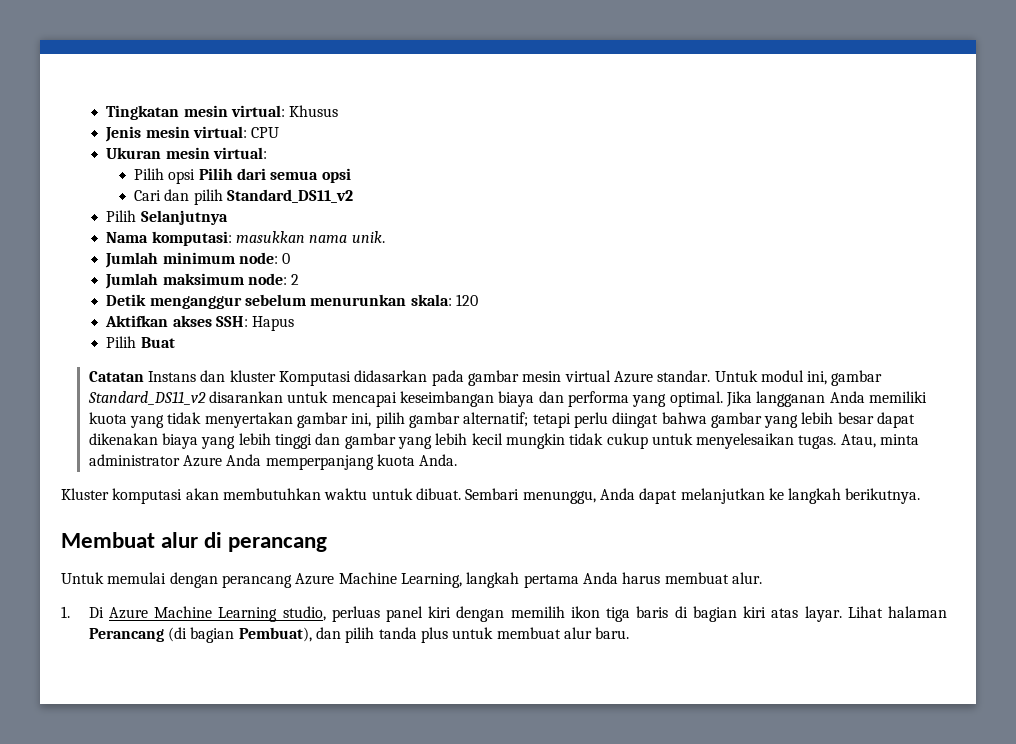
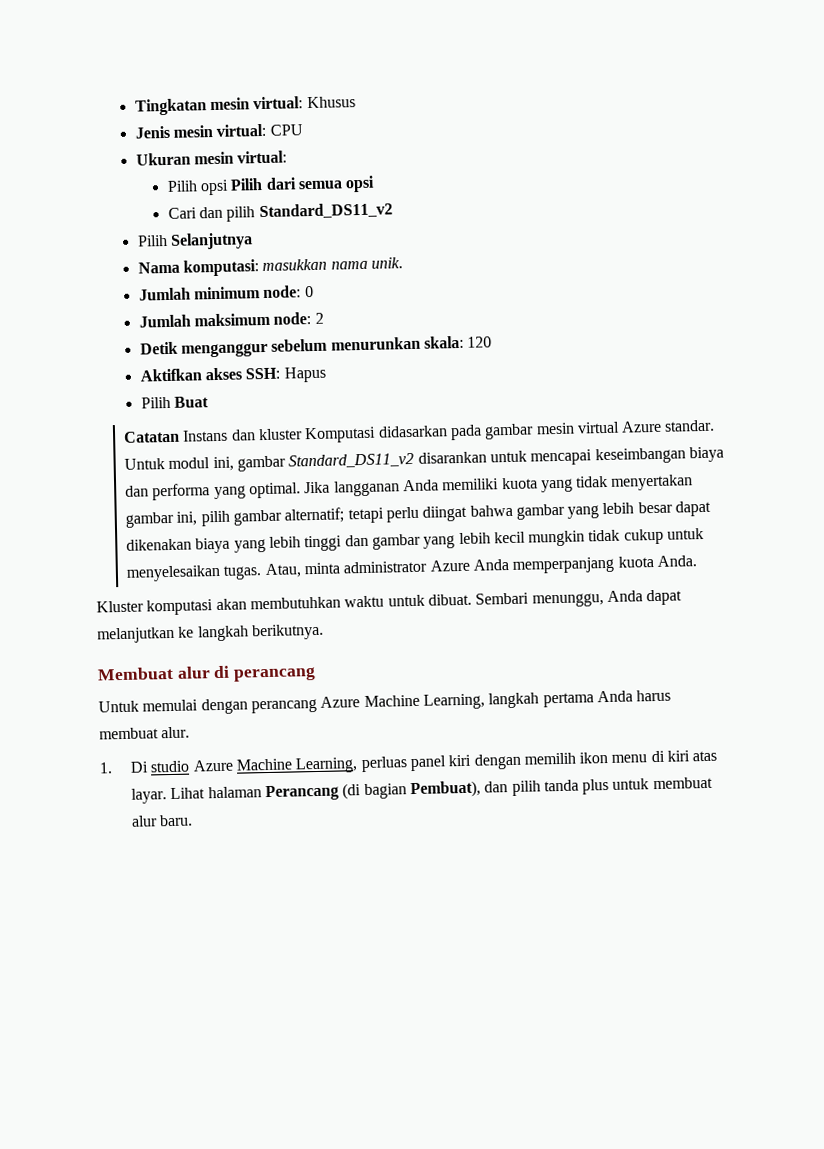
[108,606,326,622] Azure Machine Learning studio, -> [150,757,359,774] studio Azure Machine Learning,
[606,606,737,622] tiga baris di bagian -> [611,750,665,763] menu di

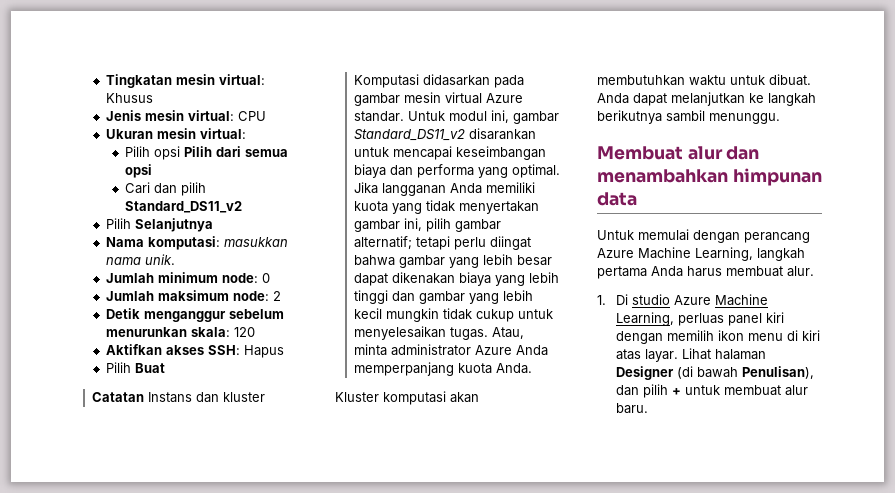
[475,592,604,608] Sembari menunggu, -> (811, 80) none
[251,623,324,641] berikutnya. -> [597,110,780,124] berikutnya sambil menunggu.
[213,665,317,682] di perancang -> [726,146,760,160] [597,168,822,186] [597,192,637,206] dan menambahkan himpunan data
[264,778,610,802] Perancang (di bagian Pembuat), dan pilih tanda plus -> [615,366,814,380] [615,384,681,398] Designer (di bawah Penulisan), dan pilih +

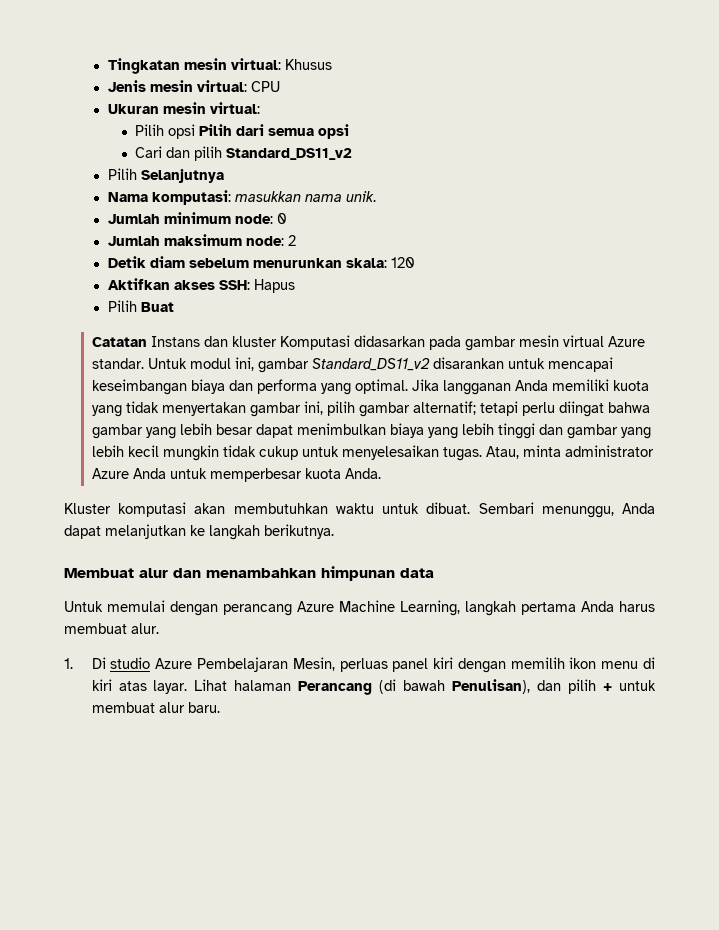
[144,311,227,322] menganggur -> [149,256,185,268] diam
[391,272,455,284] dikenakan -> [296,423,386,435] menimbulkan
[353,362,454,376] memperpanjang -> [169,468,302,482] untuk memperbesar
(811, 80) none -> [478,502,614,518] Sembari menunggu,
[597,110,780,124] berikutnya sambil menunggu. -> [264,524,334,539] berikutnya.
[714,294,768,306] [615,312,674,326] Machine Learning, -> [196,657,335,672] Pembelajaran Mesin,
[615,366,674,380] Designer -> [298,681,373,695] Perancang

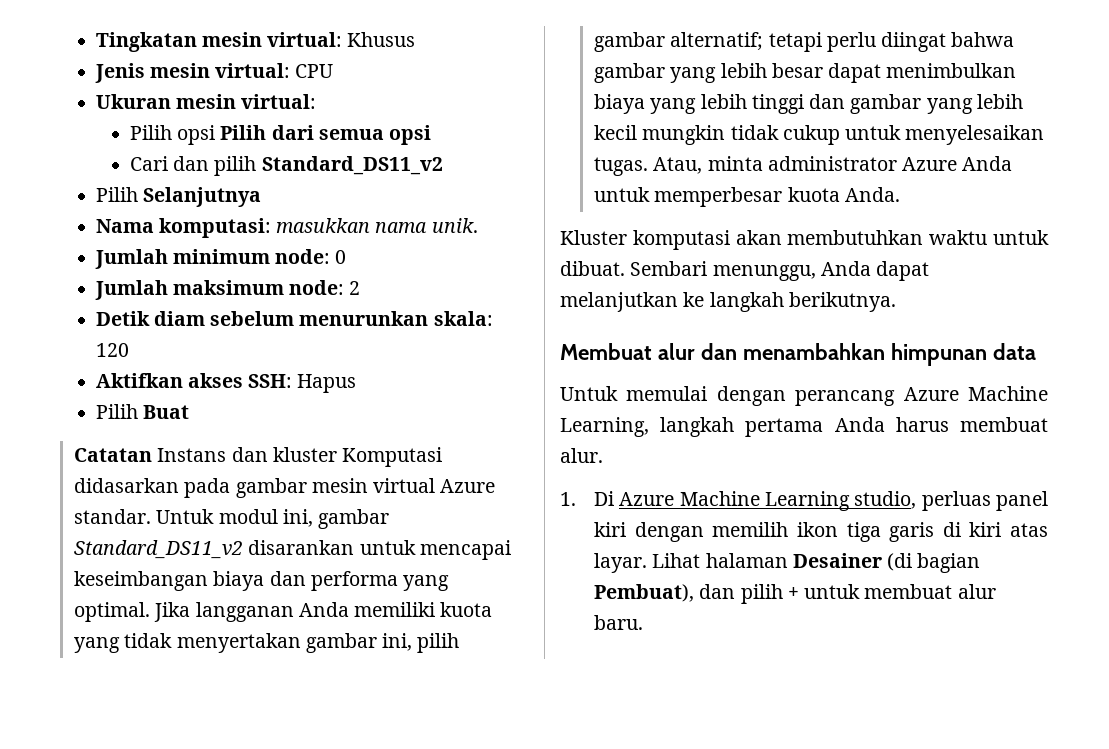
[110,657,335,672] studio Azure Pembelajaran Mesin, -> [619,491,917,511] Azure Machine Learning studio,
[601,661,639,669] menu -> [846,522,935,542] tiga garis
[298,679,531,695] Perancang (di bawah Penulisan), -> [792,553,981,573] [594,584,695,602] Desainer (di bagian Pembuat),

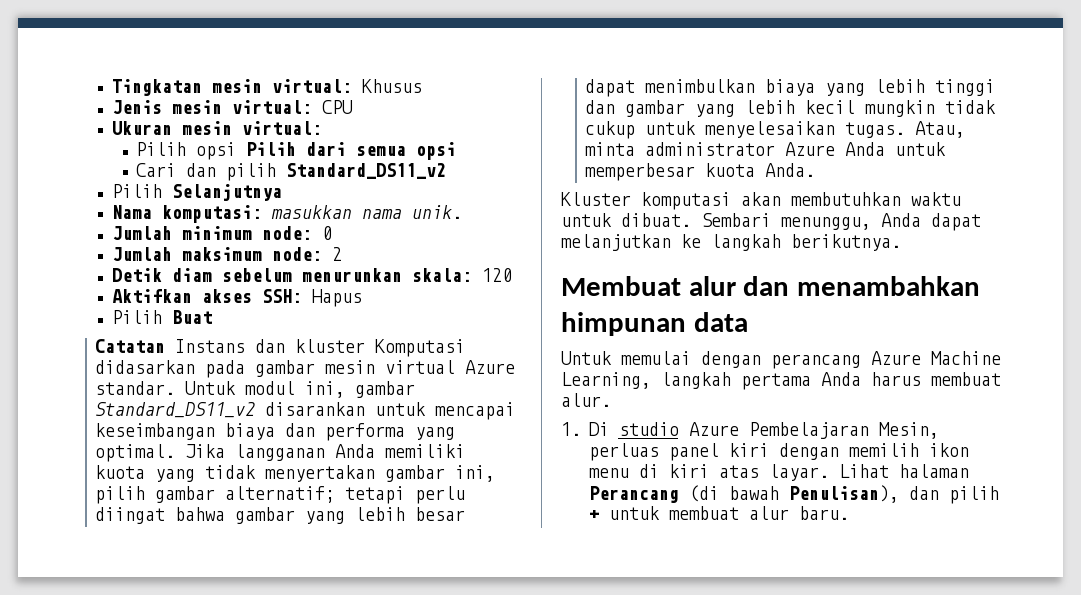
[619,491,917,511] Azure Machine Learning studio, -> [618,422,939,439] studio Azure Pembelajaran Mesin,
[846,522,935,542] tiga garis -> [588,468,629,478] menu
[792,553,981,573] [594,584,695,602] Desainer (di bagian Pembuat), -> [588,485,899,503] Perancang (di bawah Penulisan),

